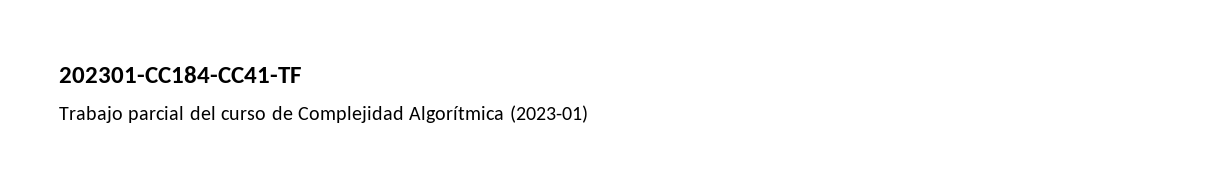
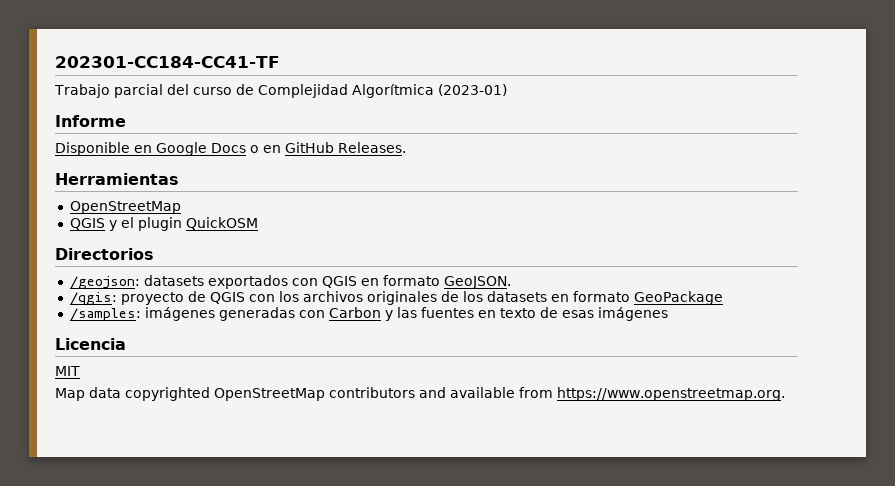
(588, 114) none -> [55,115,126,127] [55,142,406,156] [55,173,179,185] [69,201,181,214] [69,217,258,231] [55,248,154,260] [69,275,511,289] [69,291,723,305] [69,307,668,321] [55,338,126,350] [55,366,80,376] [55,387,785,401] // Informe // Disponible en Google Docs o en GitHub Releases. // Herramientas // OpenStreetMap // QGIS y el plugin QuickOSM // Directorios // /geojson: datasets exportados con QGIS en formato GeoJSON. // /qgis: proyecto de QGIS con los archivos originales de los datasets en formato GeoPackage // /samples: imágenes generadas con Carbon y las fuentes en texto de esas imágenes // Licencia // MIT // Map data copyrighted OpenStreetMap contributors and available from https://www.openstreetmap.org.

